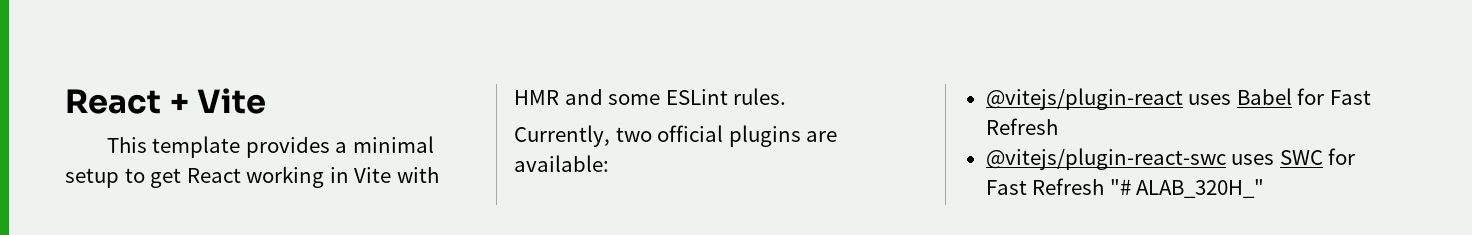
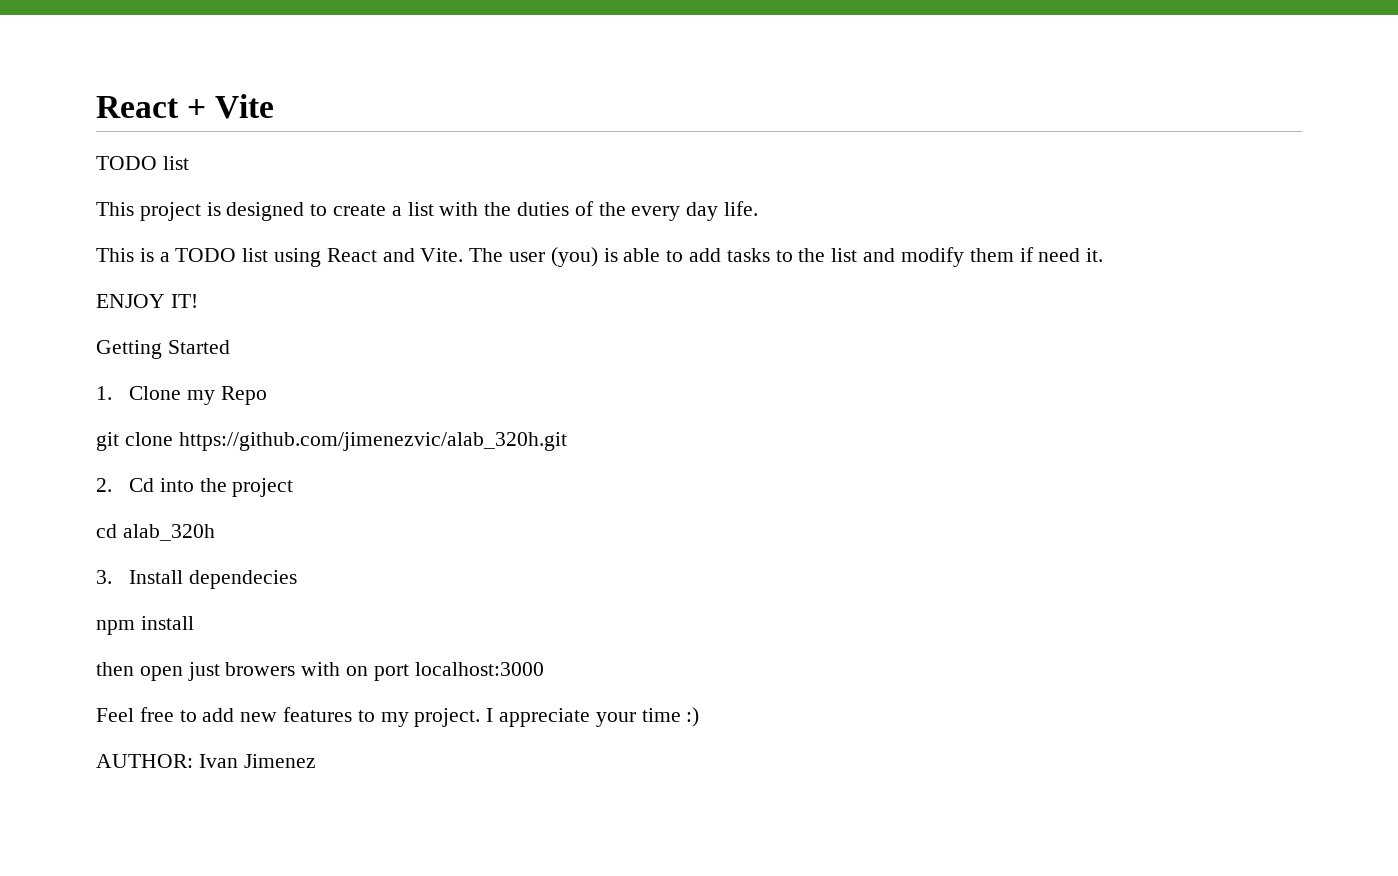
[106,136,434,158] [65,166,439,188] [514,88,787,105] [514,125,838,147] [514,155,609,172] [985,88,1371,110] [985,118,1058,135] [985,148,1356,170] [985,178,1265,198] // This template provides a minimal setup to get React working in Vite with HMR and some ESLint rules. // Currently, two official plugins are available: // @vitejs/plugin-react uses Babel for Fast Refresh // @vitejs/plugin-react-swc uses SWC for Fast Refresh "# ALAB_320H_" -> [96,156,189,170] [96,201,759,221] [96,247,1104,267] [96,294,198,308] [96,340,230,359] [96,386,267,405] [96,432,567,451] [96,478,294,497] [96,524,215,541] [96,570,297,589] [96,616,194,635] [96,662,544,681] [96,707,700,727] [96,754,316,768] // TODO list // This project is designed to create a list with the duties of the every day life. // This is a TODO list using React and Vite. The user (you) is able to add tasks to the list and modify them if need it. // ENJOY IT! // Getting Started // 1. Clone my Repo // git clone https://github.com/jimenezvic/alab_320h.git // 2. Cd into the project // cd alab_320h // 3. Install dependecies // npm install // then open just browers with on port localhost:3000 // Feel free to add new features to my project. I appreciate your time :) // AUTHOR: Ivan Jimenez

